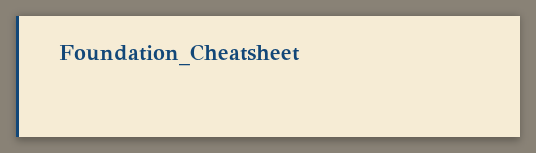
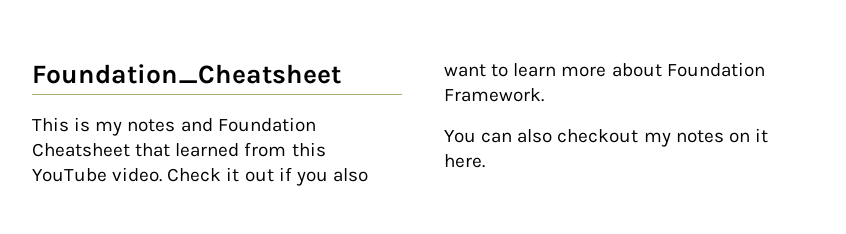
(300, 55) none -> [32,117,316,136] [32,142,326,157] [32,167,368,186] [444,62,765,77] [444,88,544,102] [444,128,768,147] [444,154,485,168] // This is my notes and Foundation Cheatsheet that learned from this YouTube video. Check it out if you also want to learn more about Foundation Framework. // You can also checkout my notes on it here.

